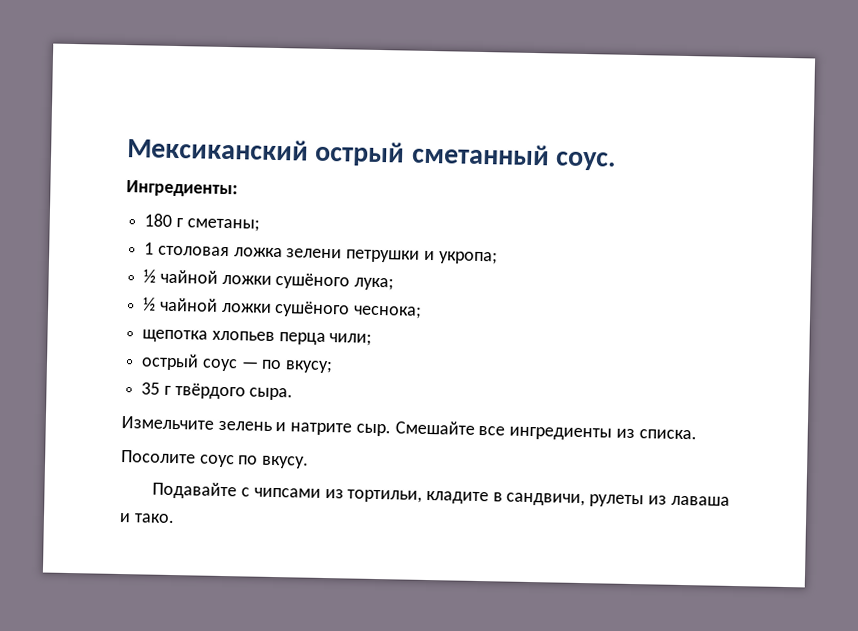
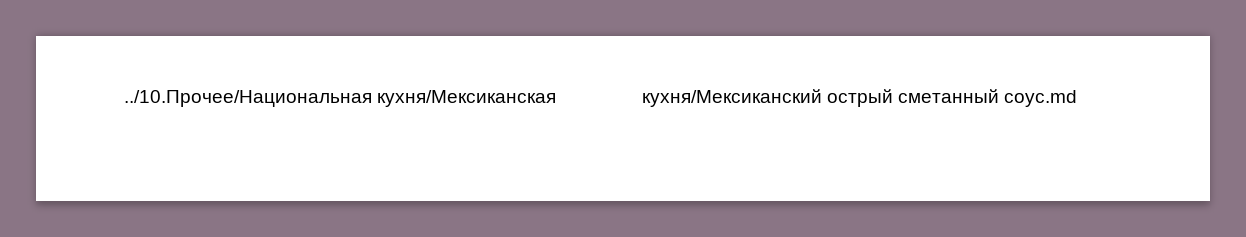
[127,137,617,171] [126,180,238,198] [144,213,260,232] [144,242,498,265] [143,269,395,291] [143,297,423,319] [142,329,373,346] [141,353,334,374] [141,382,294,401] [121,416,697,441] [121,450,310,469] [152,481,730,508] [119,512,175,524] Мексиканский острый сметанный соус. // Ингредиенты: // 180 г сметаны; // 1 столовая ложка зелени петрушки и укропа; // ½ чайной ложки сушёного лука; // ½ чайной ложки сушёного чеснока; // щепотка хлопьев перца чили; // острый соус — по вкусу; // 35 г твёрдого сыра. // Измельчите зелень и натрите сыр. Смешайте все ингредиенты из списка. // Посолите соус по вкусу. // Подавайте с чипсами из тортильи, кладите в сандвичи, рулеты из лаваша и тако. -> [124,89,1078,107] ../10.Прочее/Национальная кухня/Мексиканская кухня/Мексиканский острый сметанный соус.md

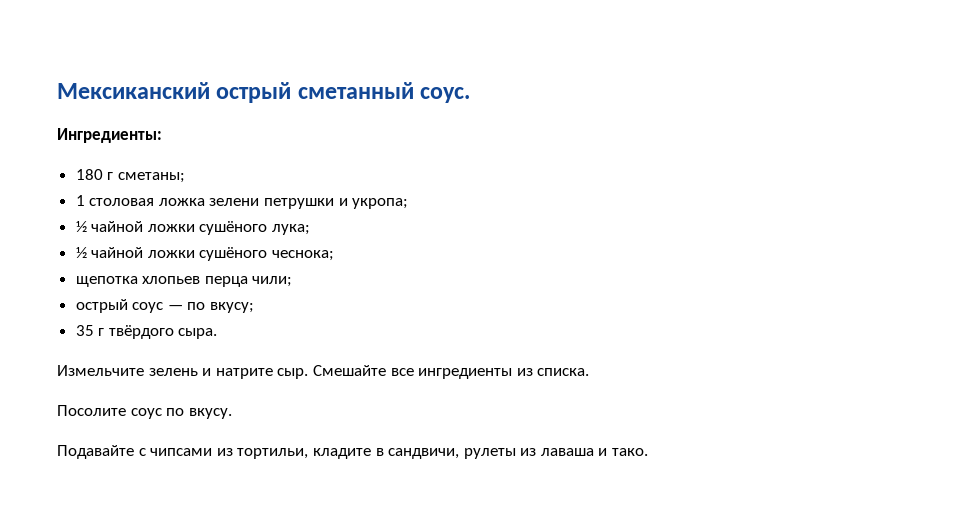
[124,89,1078,107] ../10.Прочее/Национальная кухня/Мексиканская кухня/Мексиканский острый сметанный соус.md -> [57,82,471,103] [57,128,162,143] [75,169,185,183] [75,195,409,209] [75,221,311,235] [75,247,335,261] [75,276,293,287] [75,299,255,313] [75,325,218,339] [57,365,590,379] [57,405,232,419] [57,445,649,459] Мексиканский острый сметанный соус. // Ингредиенты: // 180 г сметаны; // 1 столовая ложка зелени петрушки и укропа; // ½ чайной ложки сушёного лука; // ½ чайной ложки сушёного чеснока; // щепотка хлопьев перца чили; // острый соус — по вкусу; // 35 г твёрдого сыра. // Измельчите зелень и натрите сыр. Смешайте все ингредиенты из списка. // Посолите соус по вкусу. // Подавайте с чипсами из тортильи, кладите в сандвичи, рулеты из лаваша и тако.

